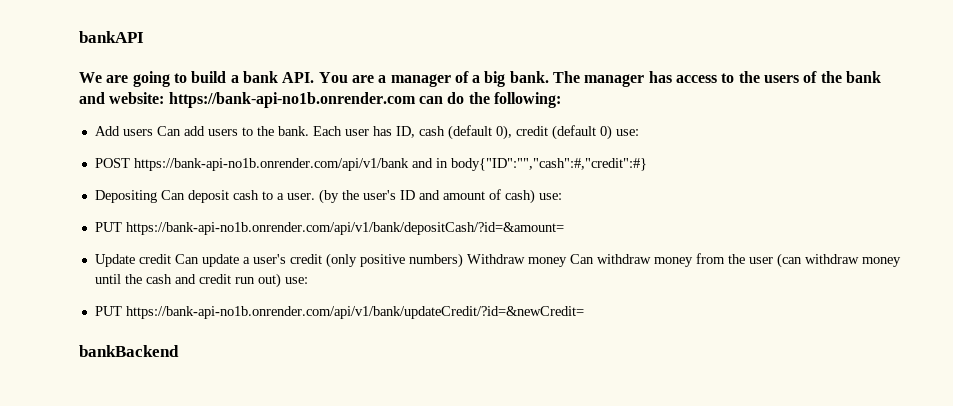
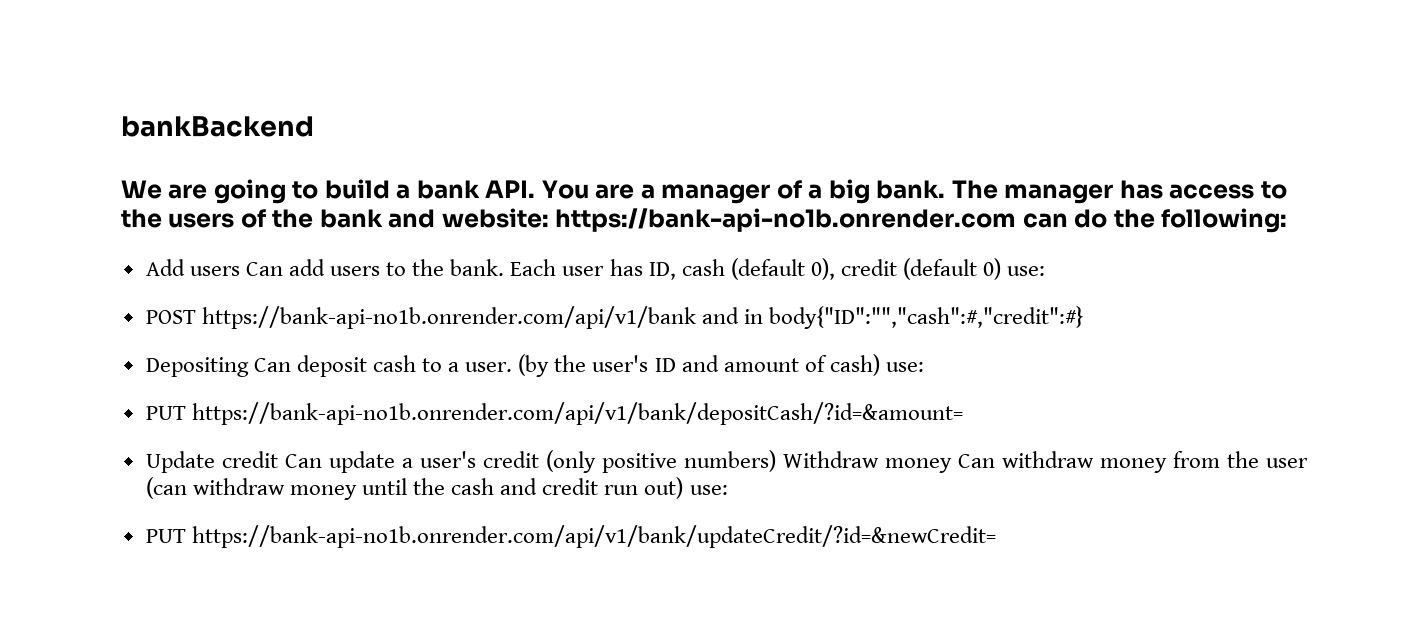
[79,31,144,43] bankAPI -> [121,116,314,137] bankBackend
[79,345,179,357] // bankBackend -> (996, 536) none

